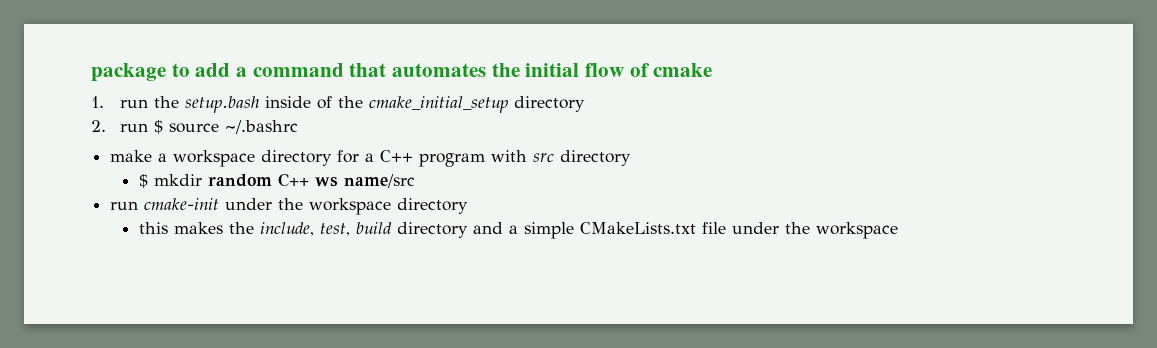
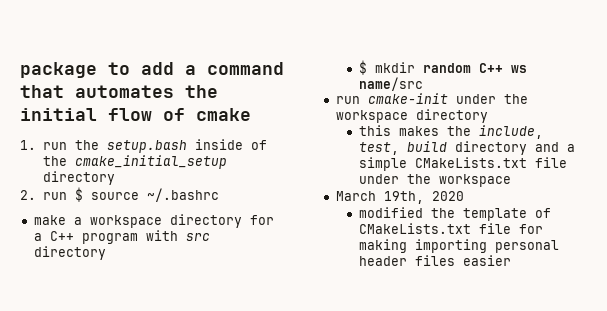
(898, 230) none -> [335,191,464,204] [358,207,551,221] [358,223,543,234] [358,239,559,253] [358,255,511,266] // March 19th, 2020 // modified the template of CMakeLists.txt file for making importing personal header files easier

